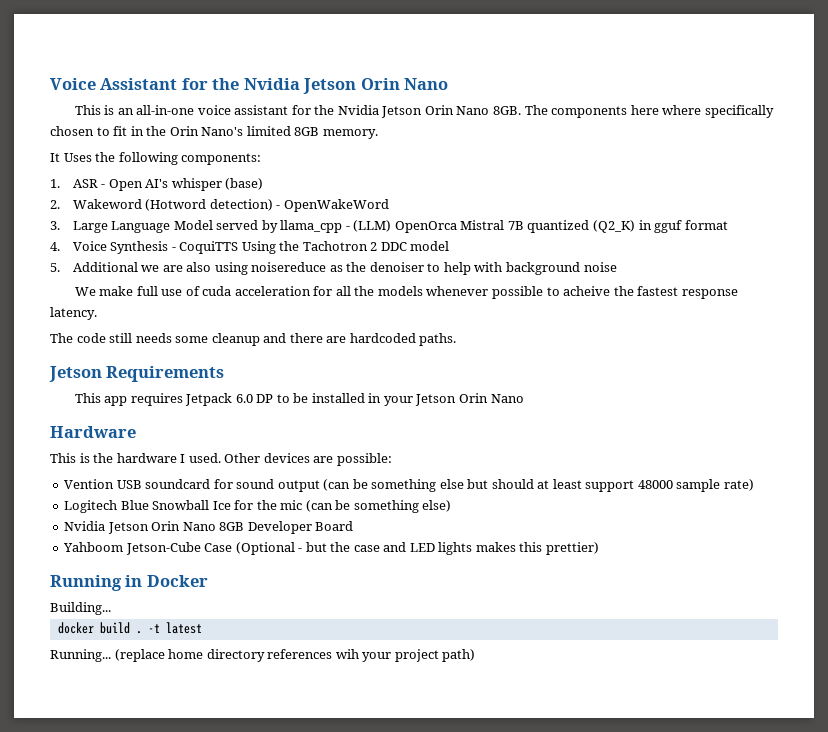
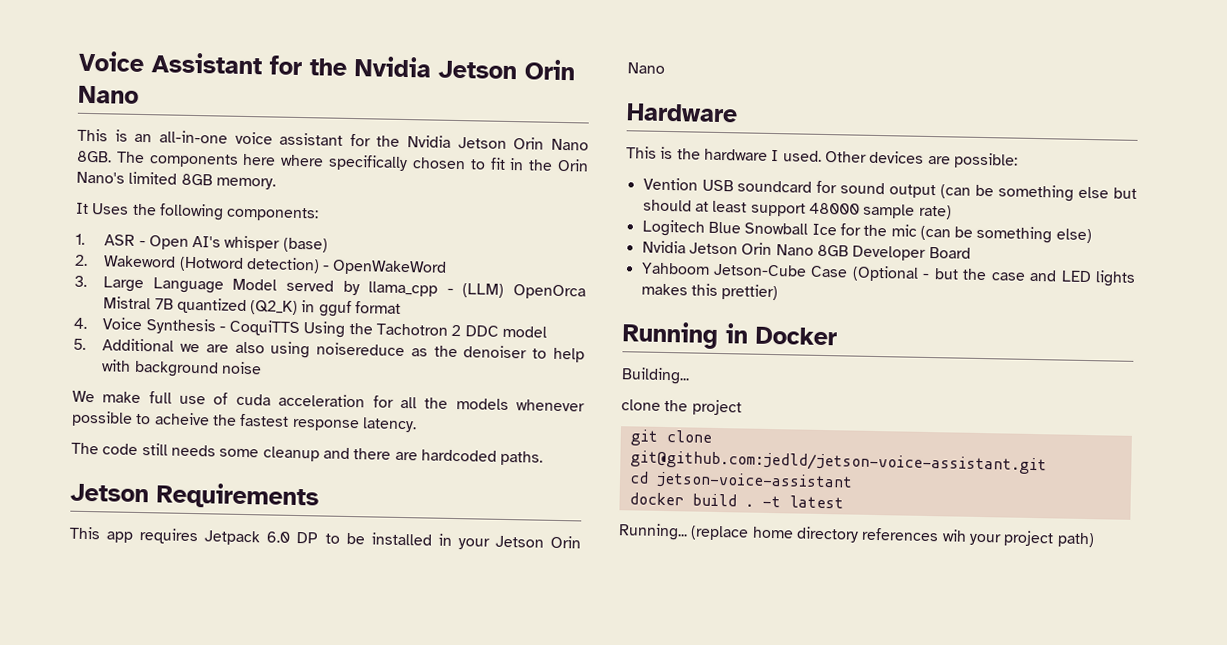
(111, 608) none -> [621,399,742,416] [629,429,712,446] [629,450,1047,475] [628,471,853,491] // clone the project // git clone git@github.com:jedld/jetson-voice-assistant.git // cd jetson-voice-assistant

